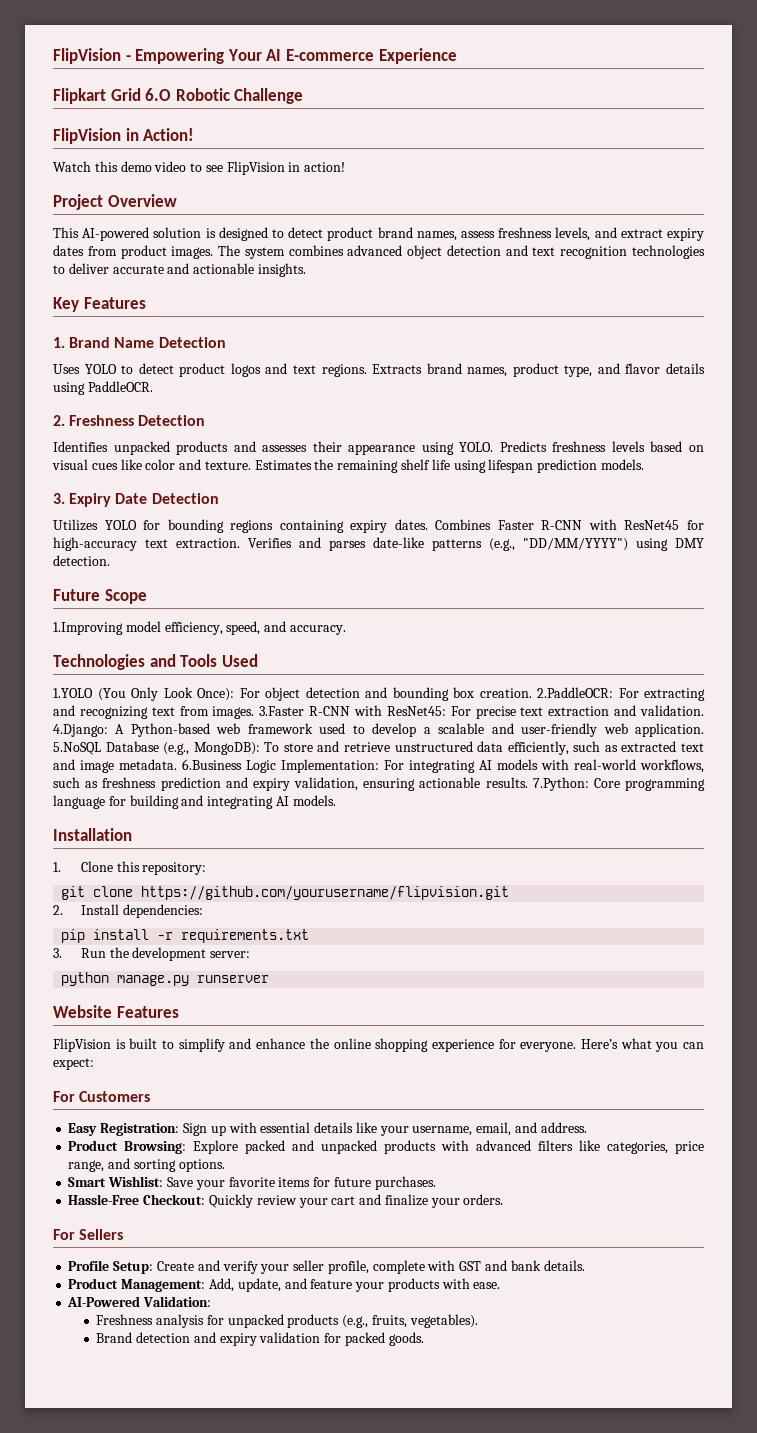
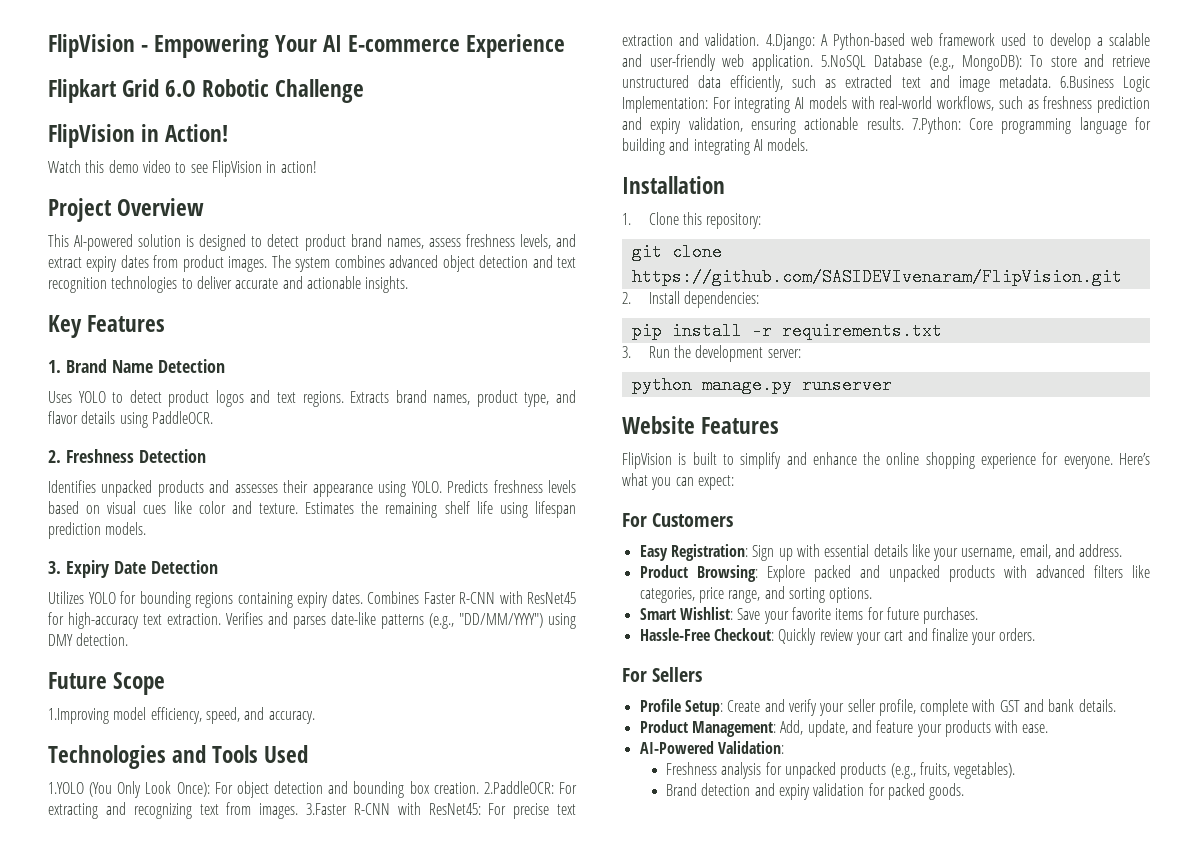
[141,886,510,900] https://github.com/yourusername/flipvision.git -> [631,268,1122,286] https://github.com/SASIDEVIvenaram/FlipVision.git

